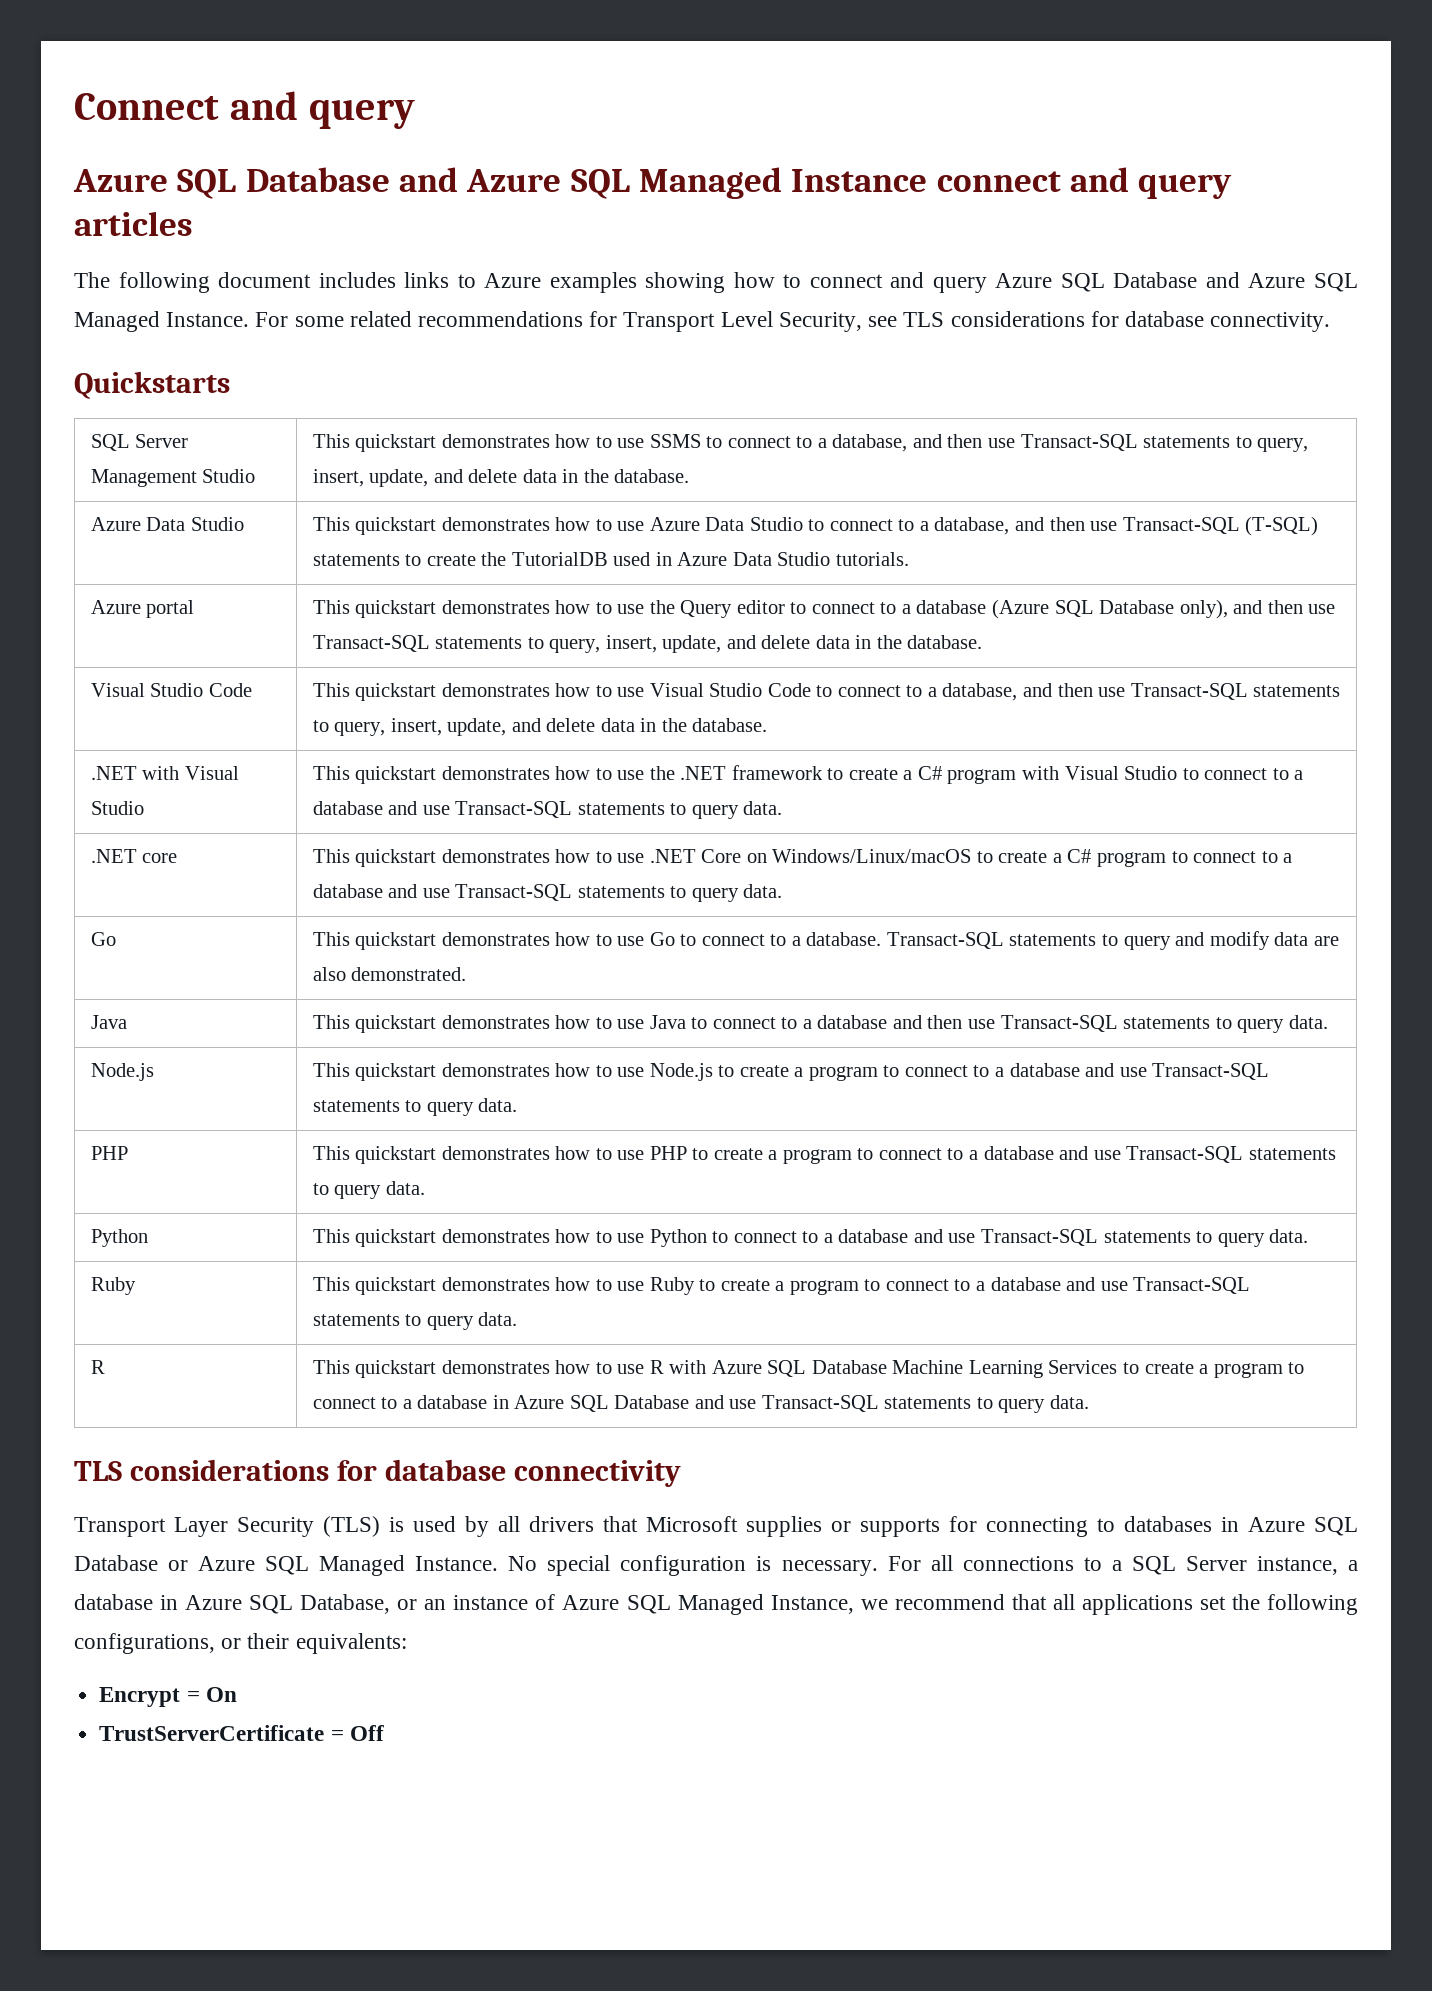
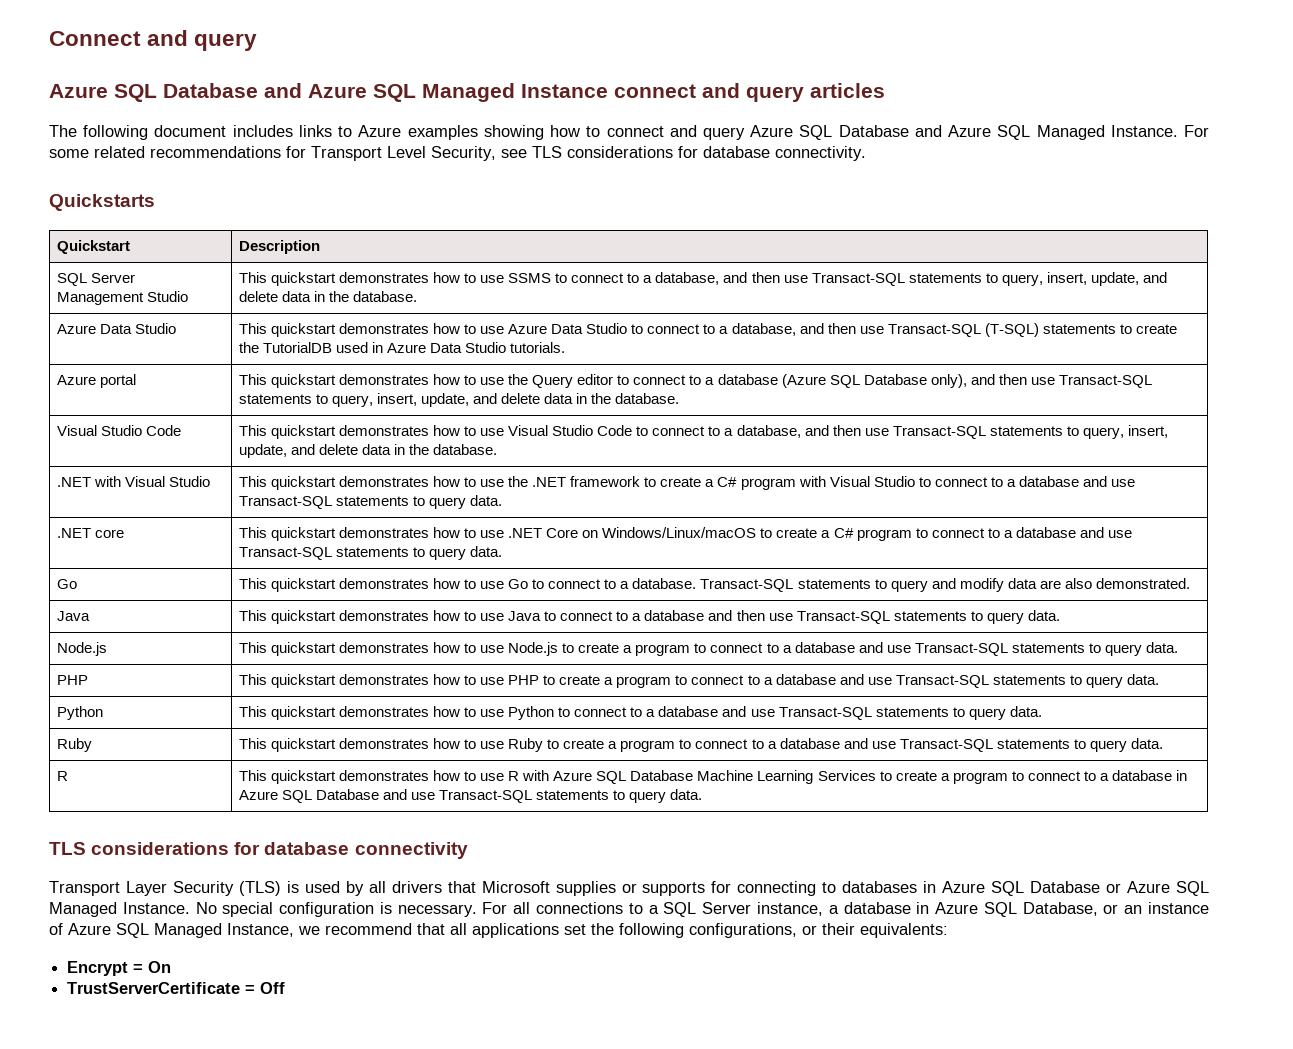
(230, 385) none -> [56,240,130,254] [238,240,320,254] // Quickstart | Description

